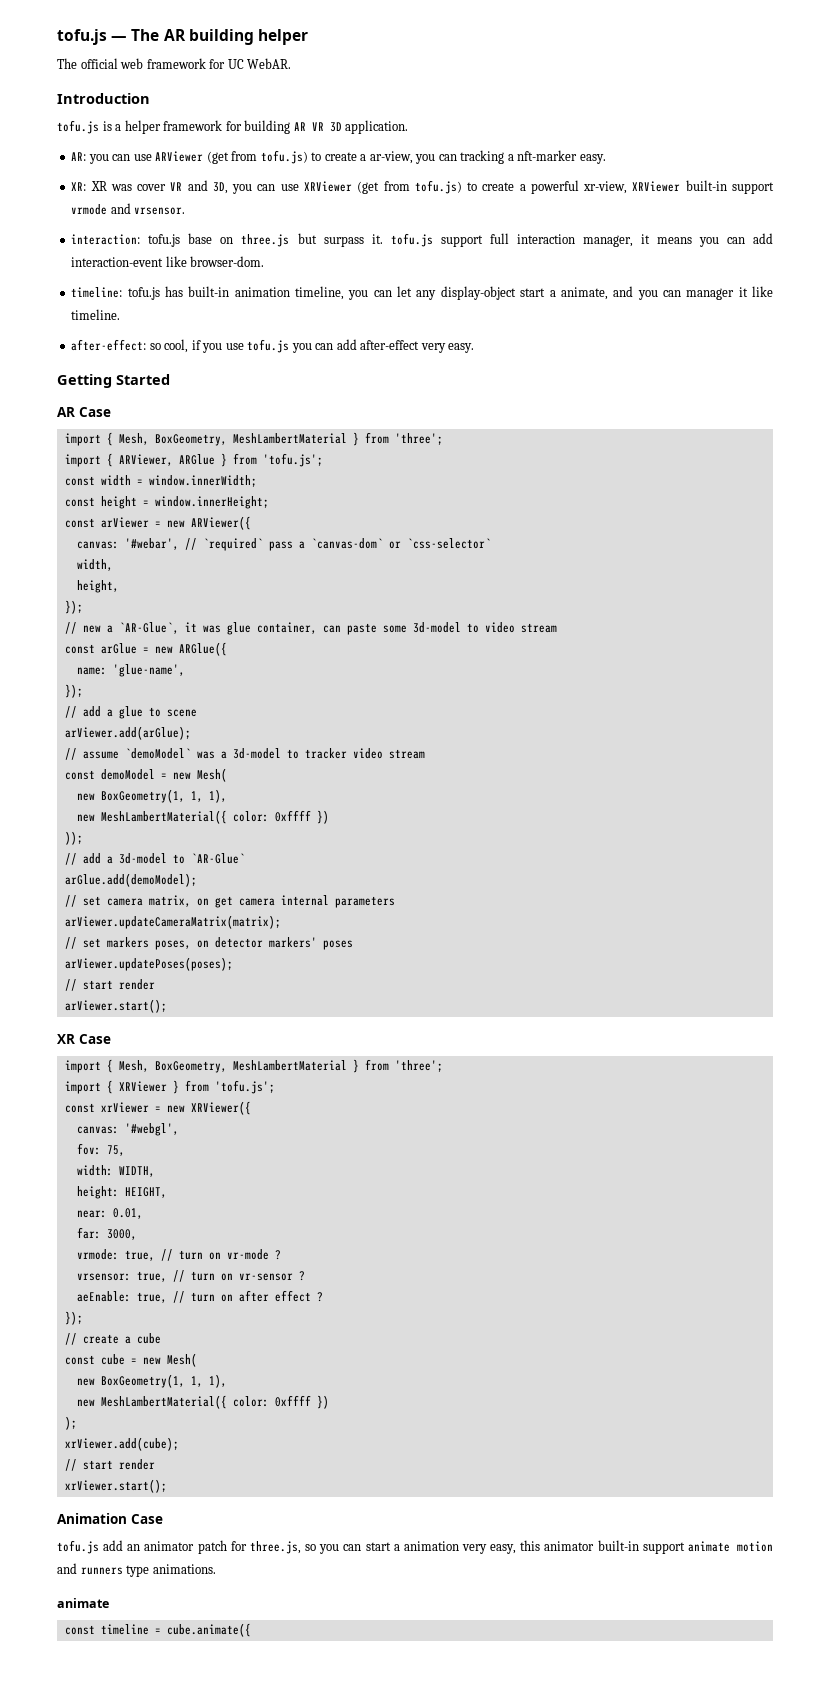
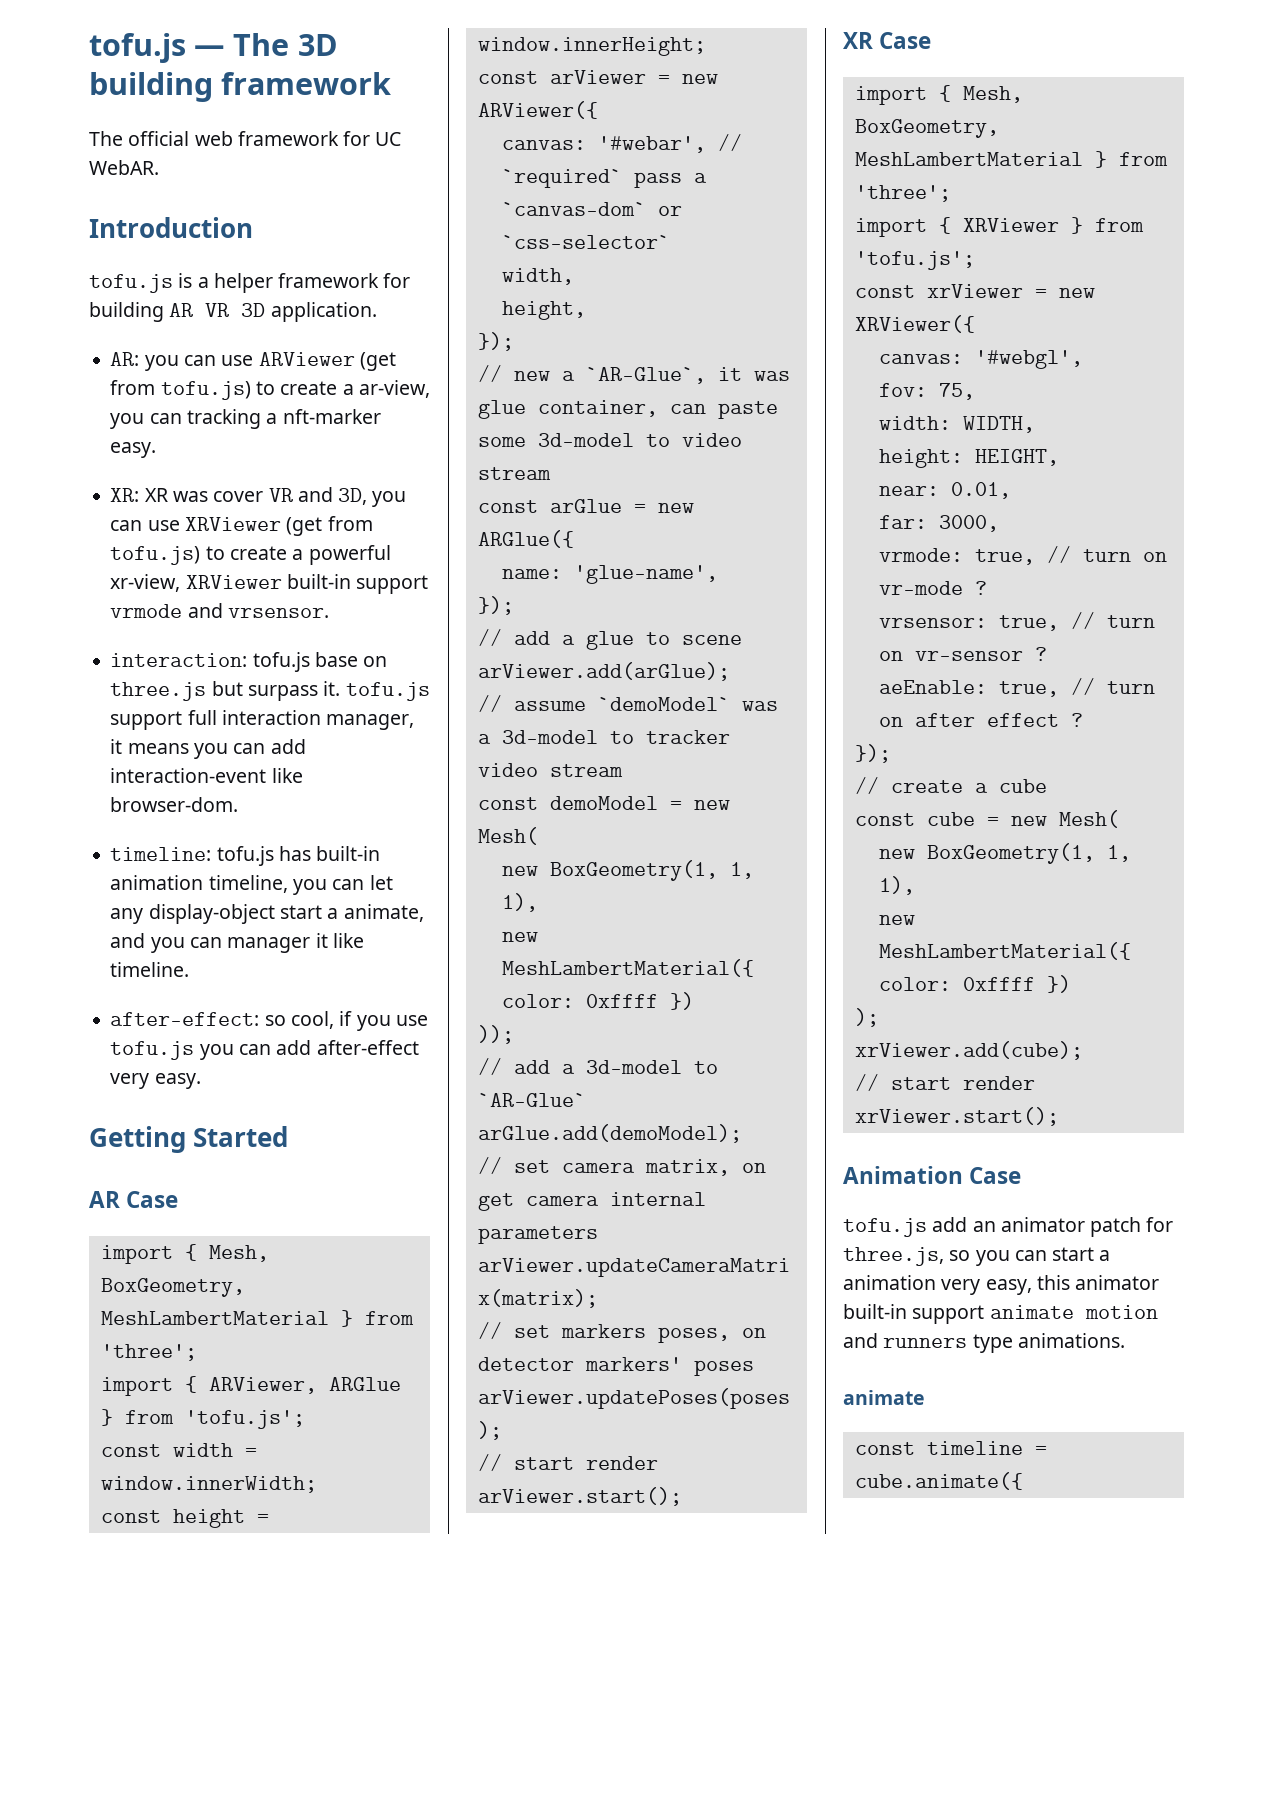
[163,29,308,45] AR building helper -> [297,34,338,56] [89,72,392,102] 3D building framework

